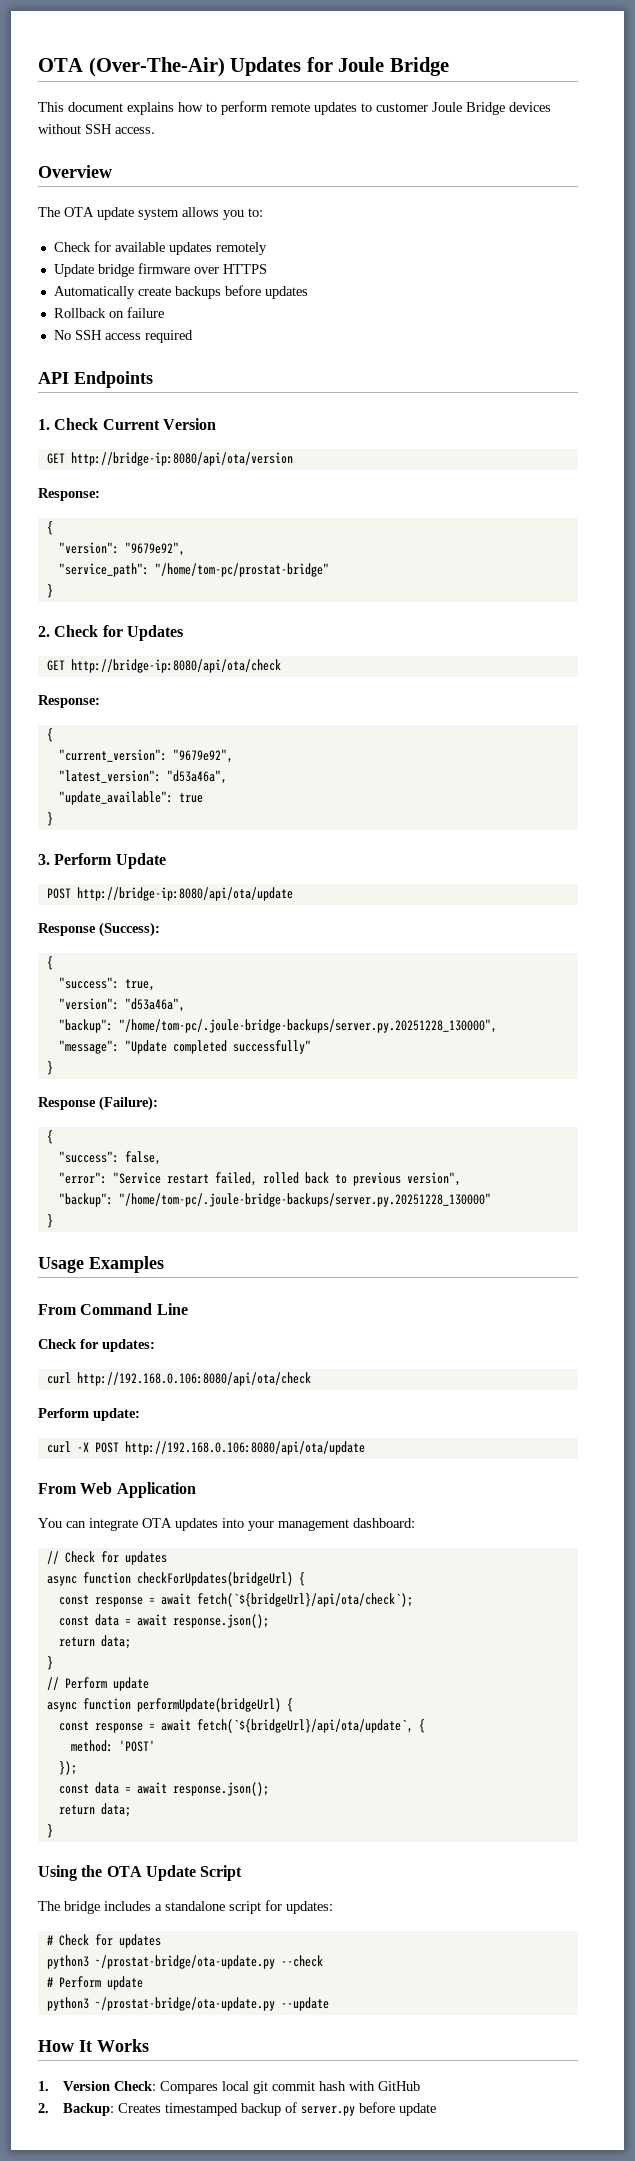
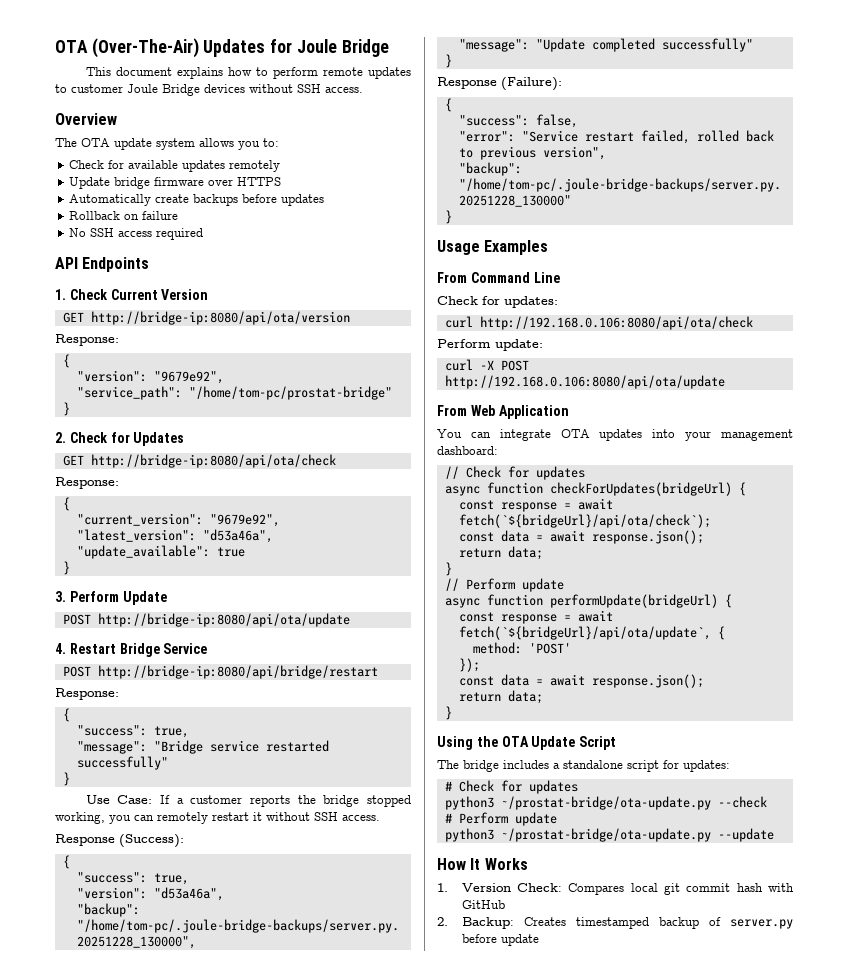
(293, 894) none -> [55,643,208,657] [62,665,378,679] [55,688,119,700] [62,708,70,722] [76,725,189,738] [76,740,329,754] [76,756,168,770] [62,772,70,786] [85,795,411,807] [55,812,380,824] // 4. Restart Bridge Service // POST http://bridge-ip:8080/api/bridge/restart // Response: // { // "success": true, // "message": "Bridge service restarted successfully" // } // Use Case: If a customer reports the bridge stopped working, you can remotely restart it without SSH access.

